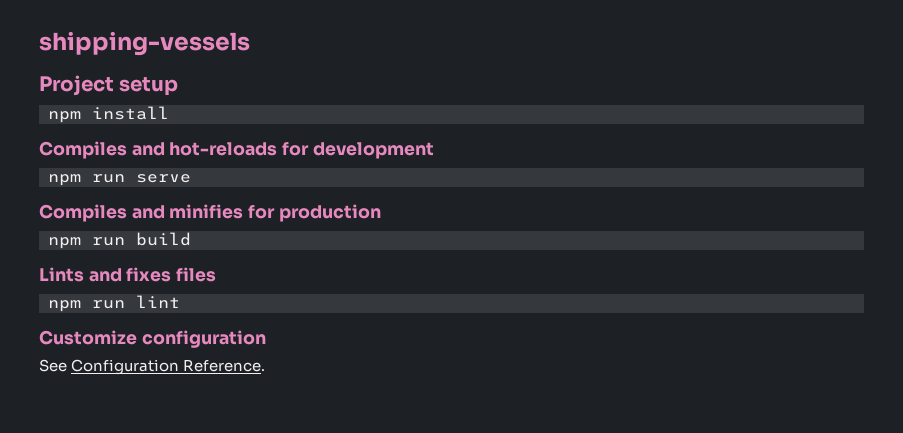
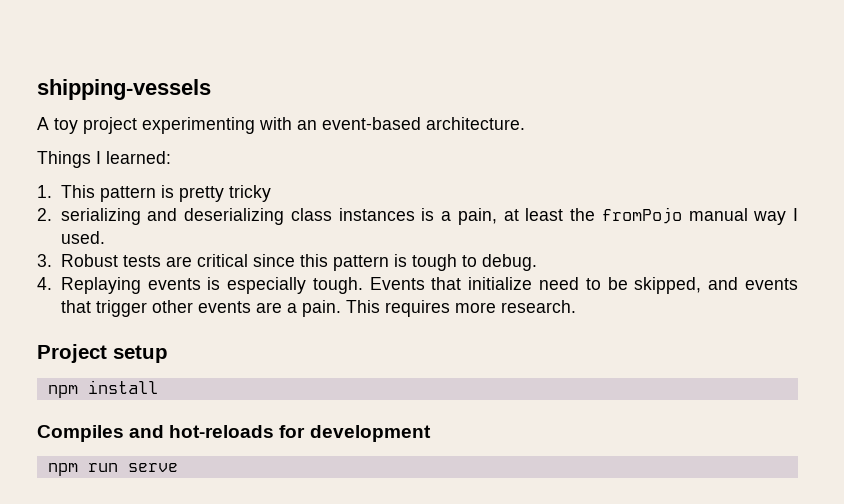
(250, 43) none -> [37,117,525,134] [37,151,171,168] [37,185,271,202] [37,207,798,225] [60,231,105,244] [37,254,537,271] [37,277,799,294] [60,300,576,317] // A toy project experimenting with an event-based architecture. // Things I learned: // 1. This pattern is pretty tricky // 2. serializing and deserializing class instances is a pain, at least the fromPojo manual way I used. // 3. Robust tests are critical since this pattern is tough to debug. // 4. Replaying events is especially tough. Events that initialize need to be skipped, and events that trigger other events are a pain. This requires more research.
[39,204,381,222] [48,232,191,249] [39,267,217,282] [48,295,180,312] [39,330,266,348] [39,359,266,375] // Compiles and minifies for production // npm run build // Lints and fixes files // npm run lint // Customize configuration // See Configuration Reference. -> (178, 467) none

